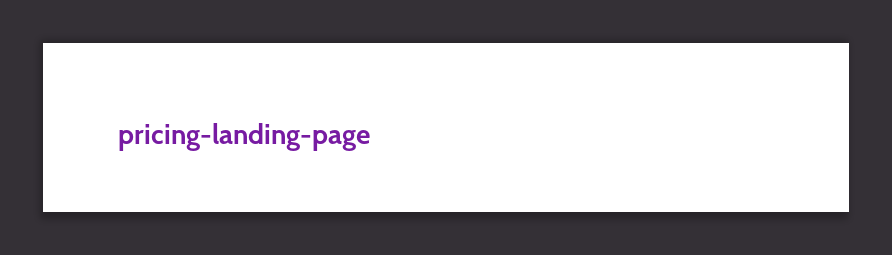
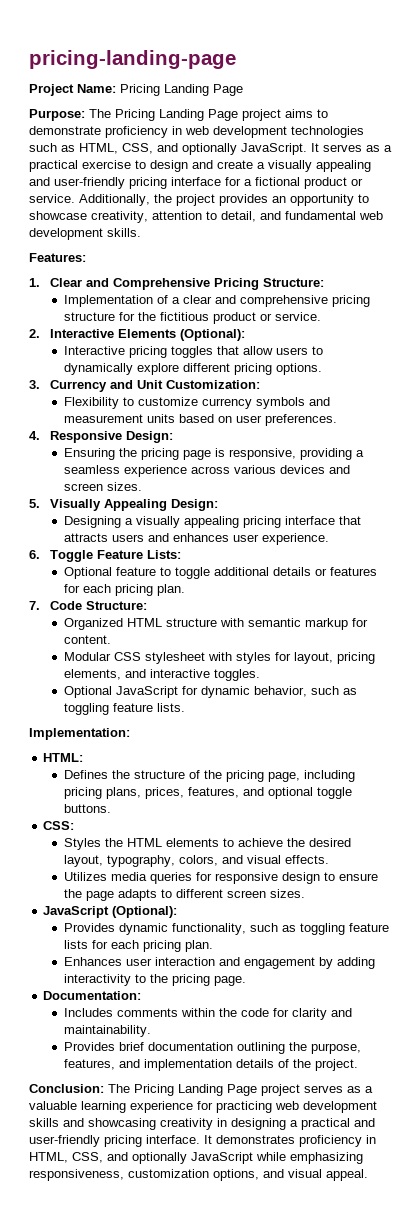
(370, 137) none -> [29,84,243,96] [29,109,328,121] [29,126,364,138] [29,143,392,155] [29,160,371,172] [29,177,363,189] [29,194,369,206] [29,211,383,223] [29,228,141,240] [29,253,86,262] [29,278,324,290] [64,295,371,307] [64,312,322,324] [29,329,245,341] [64,346,324,358] [64,363,323,375] [29,380,260,392] [64,397,331,409] [64,414,338,426] [29,431,173,443] [64,448,365,460] [64,465,351,477] [64,482,143,491] [29,499,218,511] [64,516,362,528] [64,533,330,545] [29,550,181,562] [64,567,378,579] [64,584,186,596] [29,601,147,610] [64,618,369,630] [64,635,112,644] [64,652,376,664] [64,669,261,681] [64,686,358,698] [64,703,186,715] [29,728,130,740] [43,753,84,762] [64,770,356,782] [64,787,353,799] [64,804,112,813] [43,821,75,830] [64,838,352,850] [64,855,330,867] [64,872,379,884] [64,889,306,901] [43,906,178,918] [64,923,390,935] [64,940,214,952] [64,957,376,969] [64,974,247,986] [43,991,142,1000] [64,1008,353,1020] [64,1025,152,1037] [64,1042,362,1054] [64,1059,359,1071] [29,1084,373,1096] [29,1101,377,1113] [29,1118,375,1130] [29,1135,376,1147] [29,1152,363,1164] [29,1169,368,1181] // Project Name: Pricing Landing Page // Purpose: The Pricing Landing Page project aims to demonstrate proficiency in web development technologies such as HTML, CSS, and optionally JavaScript. It serves as a practical exercise to design and create a visually appealing and user-friendly pricing interface for a fictional product or service. Additionally, the project provides an opportunity to showcase creativity, attention to detail, and fundamental web development skills. // Features: // 1. Clear and Comprehensive Pricing Structure: // Implementation of a clear and comprehensive pricing structure for the fictitious product or service. // 2. Interactive Elements (Optional): // Interactive pricing toggles that allow users to dynamically explore different pricing options. // 3. Currency and Unit Customization: // Flexibility to customize currency symbols and measurement units based on user preferences. // 4. Responsive Design: // Ensuring the pricing page is responsive, providing a seamless experience across various devices and screen sizes. // 5. Visually Appealing Design: // Designing a visually appealing pricing interface that attracts users and enhances user experience. // 6. Toggle Feature Lists: // Optional feature to toggle additional details or features for each pricing plan. // 7. Code Structure: // Organized HTML structure with semantic markup for content. // Modular CSS stylesheet with styles for layout, pricing elements, and interactive toggles. // Optional JavaScript for dynamic behavior, such as toggling feature lists. // Implementation: // HTML: // Defines the structure of the pricing page, including pricing plans, prices, features, and optional toggle buttons. // CSS: // Styles the HTML elements to achieve the desired layout, typography, colors, and visual effects. // Utilizes media queries for responsive design to ensure the page adapts to different screen sizes. // JavaScript (Optional): // Provides dynamic functionality, such as toggling feature lists for each pricing plan. // Enhances user interaction and engagement by adding interactivity to the pricing page. // Documentation: // Includes comments within the code for clarity and maintainability. // Provides brief documentation outlining the purpose, features, and implementation details of the project. // Conclusion: The Pricing Landing Page project serves as a valuable learning experience for practicing web development skills and showcasing creativity in designing a practical and user-friendly pricing interface. It demonstrates proficiency in HTML, CSS, and optionally JavaScript while emphasizing responsiveness, customization options, and visual appeal.

